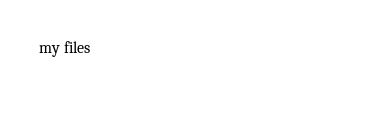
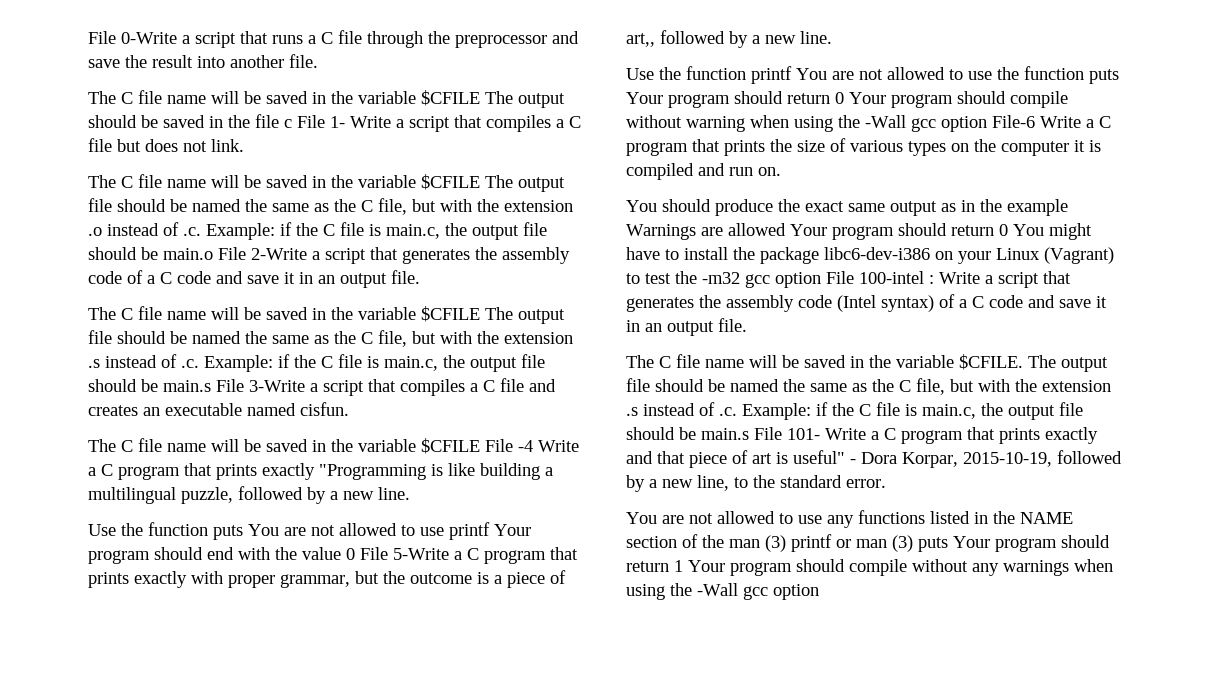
[39,41,91,57] my files -> [88,30,579,48] [88,54,318,68] [88,90,565,108] [88,114,581,132] [88,138,244,152] [88,174,565,192] [88,198,573,215] [88,222,547,240] [88,247,570,264] [88,270,420,288] [88,306,565,324] [88,330,573,347] [88,354,545,372] [88,378,556,396] [88,402,349,416] [88,438,579,454] [88,463,553,480] [88,486,410,504] [88,522,531,540] [88,547,578,564] [88,570,566,588] [626,30,832,48] [626,66,1119,84] [626,91,1068,108] [626,115,1111,132] [626,138,1101,156] [626,163,781,180] [626,199,1068,216] [626,223,1092,240] [626,247,1114,264] [626,271,1071,288] [626,294,1107,312] [626,318,747,336] [626,354,1108,372] [626,378,1111,395] [626,402,1083,420] [626,427,1098,444] [626,450,1122,468] [626,475,886,492] [626,510,1073,528] [626,534,1110,552] [626,559,1113,576] [626,583,819,600] File 0-Write a script that runs a C file through the preprocessor and save the result into another file. // The C file name will be saved in the variable $CFILE The output should be saved in the file c File 1- Write a script that compiles a C file but does not link. // The C file name will be saved in the variable $CFILE The output file should be named the same as the C file, but with the extension .o instead of .c. Example: if the C file is main.c, the output file should be main.o File 2-Write a script that generates the assembly code of a C code and save it in an output file. // The C file name will be saved in the variable $CFILE The output file should be named the same as the C file, but with the extension .s instead of .c. Example: if the C file is main.c, the output file should be main.s File 3-Write a script that compiles a C file and creates an executable named cisfun. // The C file name will be saved in the variable $CFILE File -4 Write a C program that prints exactly "Programming is like building a multilingual puzzle, followed by a new line. // Use the function puts You are not allowed to use printf Your program should end with the value 0 File 5-Write a C program that prints exactly with proper grammar, but the outcome is a piece of art,, followed by a new line. // Use the function printf You are not allowed to use the function puts Your program should return 0 Your program should compile without warning when using the -Wall gcc option File-6 Write a C program that prints the size of various types on the computer it is compiled and run on. // You should produce the exact same output as in the example Warnings are allowed Your program should return 0 You might have to install the package libc6-dev-i386 on your Linux (Vagrant) to test the -m32 gcc option File 100-intel : Write a script that generates the assembly code (Intel syntax) of a C code and save it in an output file. // The C file name will be saved in the variable $CFILE. The output file should be named the same as the C file, but with the extension .s instead of .c. Example: if the C file is main.c, the output file should be main.s File 101- Write a C program that prints exactly and that piece of art is useful" - Dora Korpar, 2015-10-19, followed by a new line, to the standard error. // You are not allowed to use any functions listed in the NAME section of the man (3) printf or man (3) puts Your program should return 1 Your program should compile without any warnings when using the -Wall gcc option

